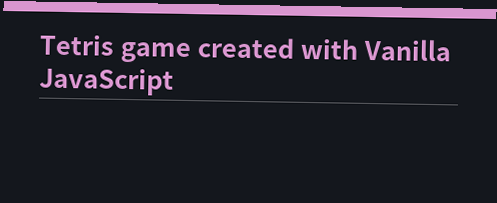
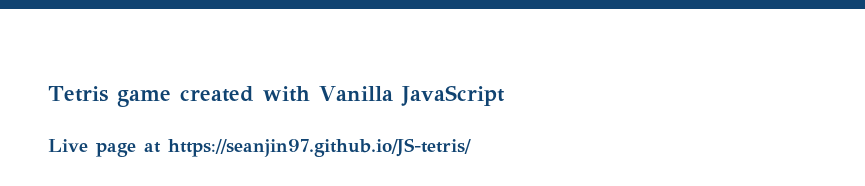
(174, 81) none -> [48,138,471,157] // Live page at https://seanjin97.github.io/JS-tetris/

